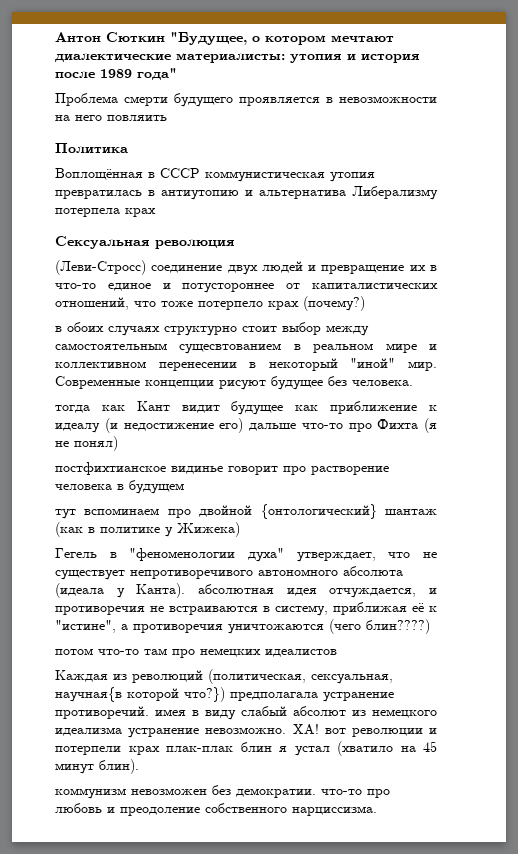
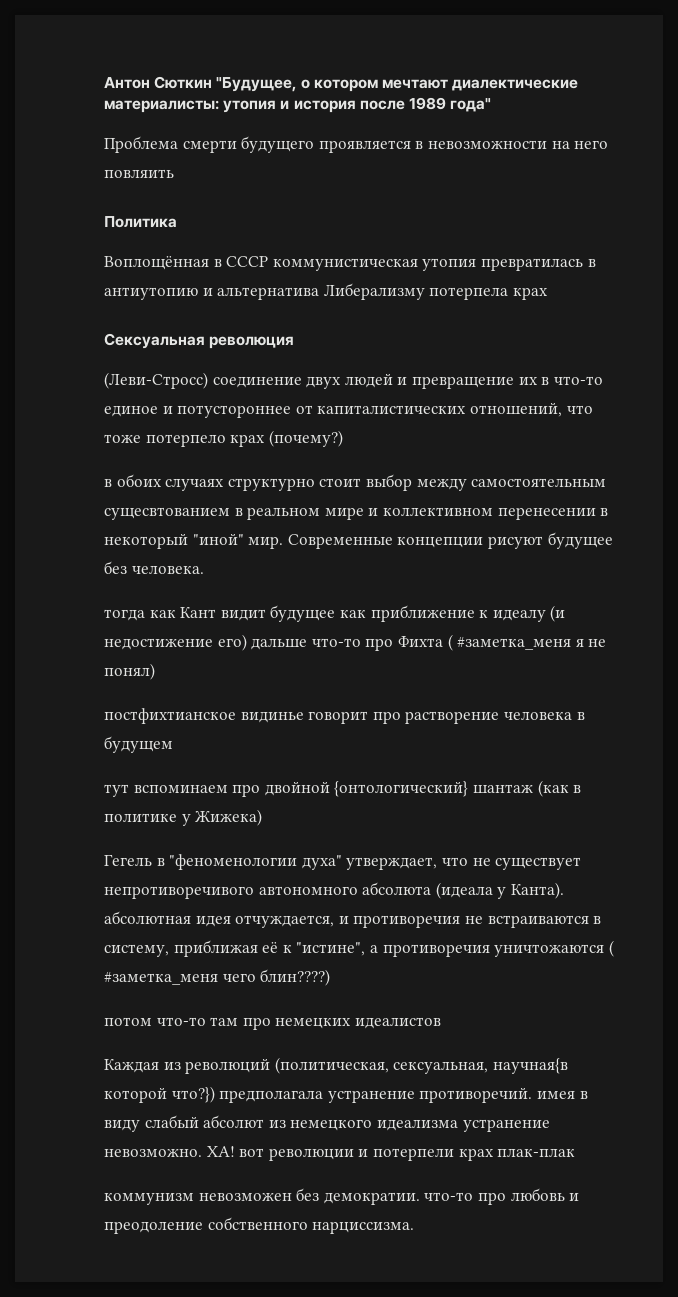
[424,418,437,433] (я -> [447,634,584,651] ( #заметка_меня я
[329,619,361,634] (чего -> [608,940,614,957] [104,971,256,985] ( #заметка_меня чего
[240,741,437,756] [55,759,139,774] блин я устал (хватило на 45 минут блин). -> (576, 1152) none

